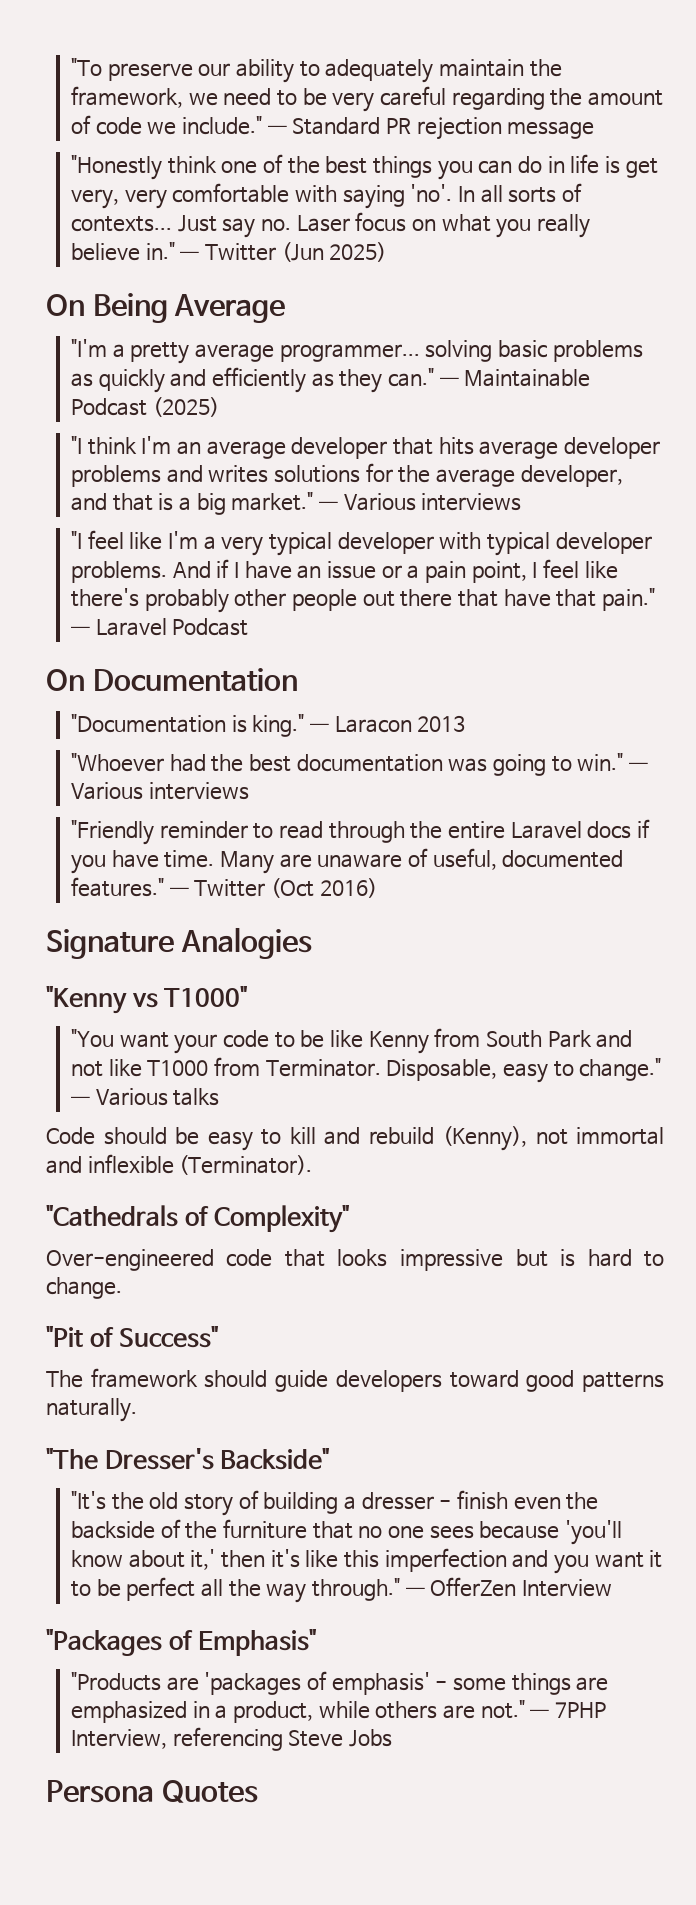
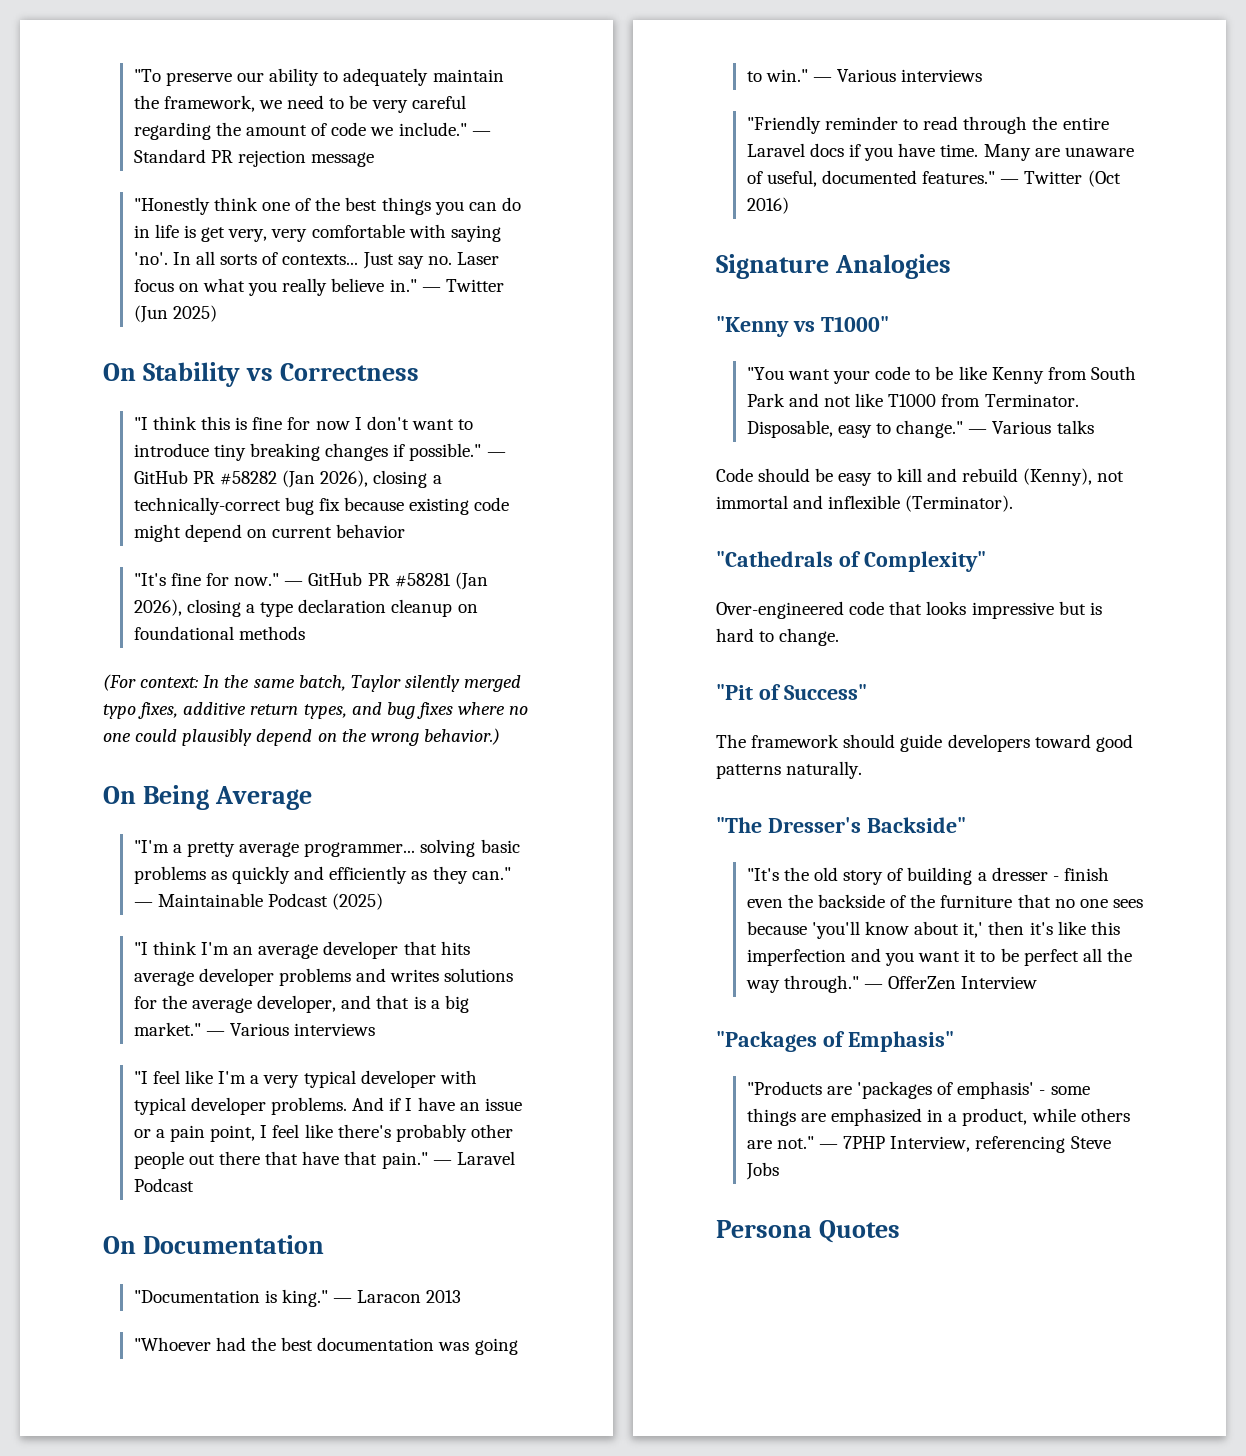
(387, 252) none -> [103,362,419,387] [133,416,474,430] [133,443,506,461] [133,470,442,488] [133,497,510,515] [133,524,406,542] [133,572,488,590] [133,599,478,617] [133,626,305,640] [103,674,522,692] [103,702,529,719] [103,728,500,746] // On Stability vs Correctness // "I think this is fine for now I don't want to introduce tiny breaking changes if possible." — GitHub PR #58282 (Jan 2026), closing a technically-correct bug fix because existing code might depend on current behavior // "It's fine for now." — GitHub PR #58281 (Jan 2026), closing a type declaration cleanup on foundational methods // (For context: In the same batch, Taylor silently merged typo fixes, additive return types, and bug fixes where no one could plausibly depend on the wrong behavior.)

